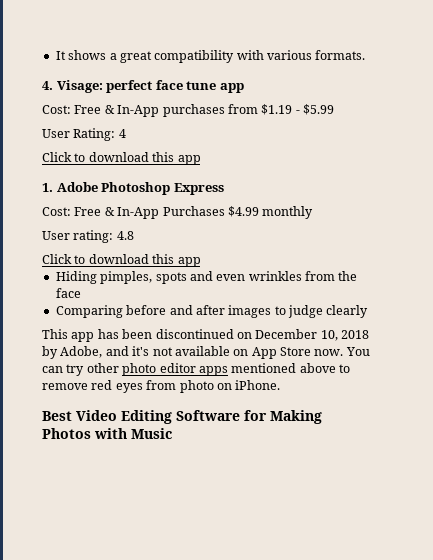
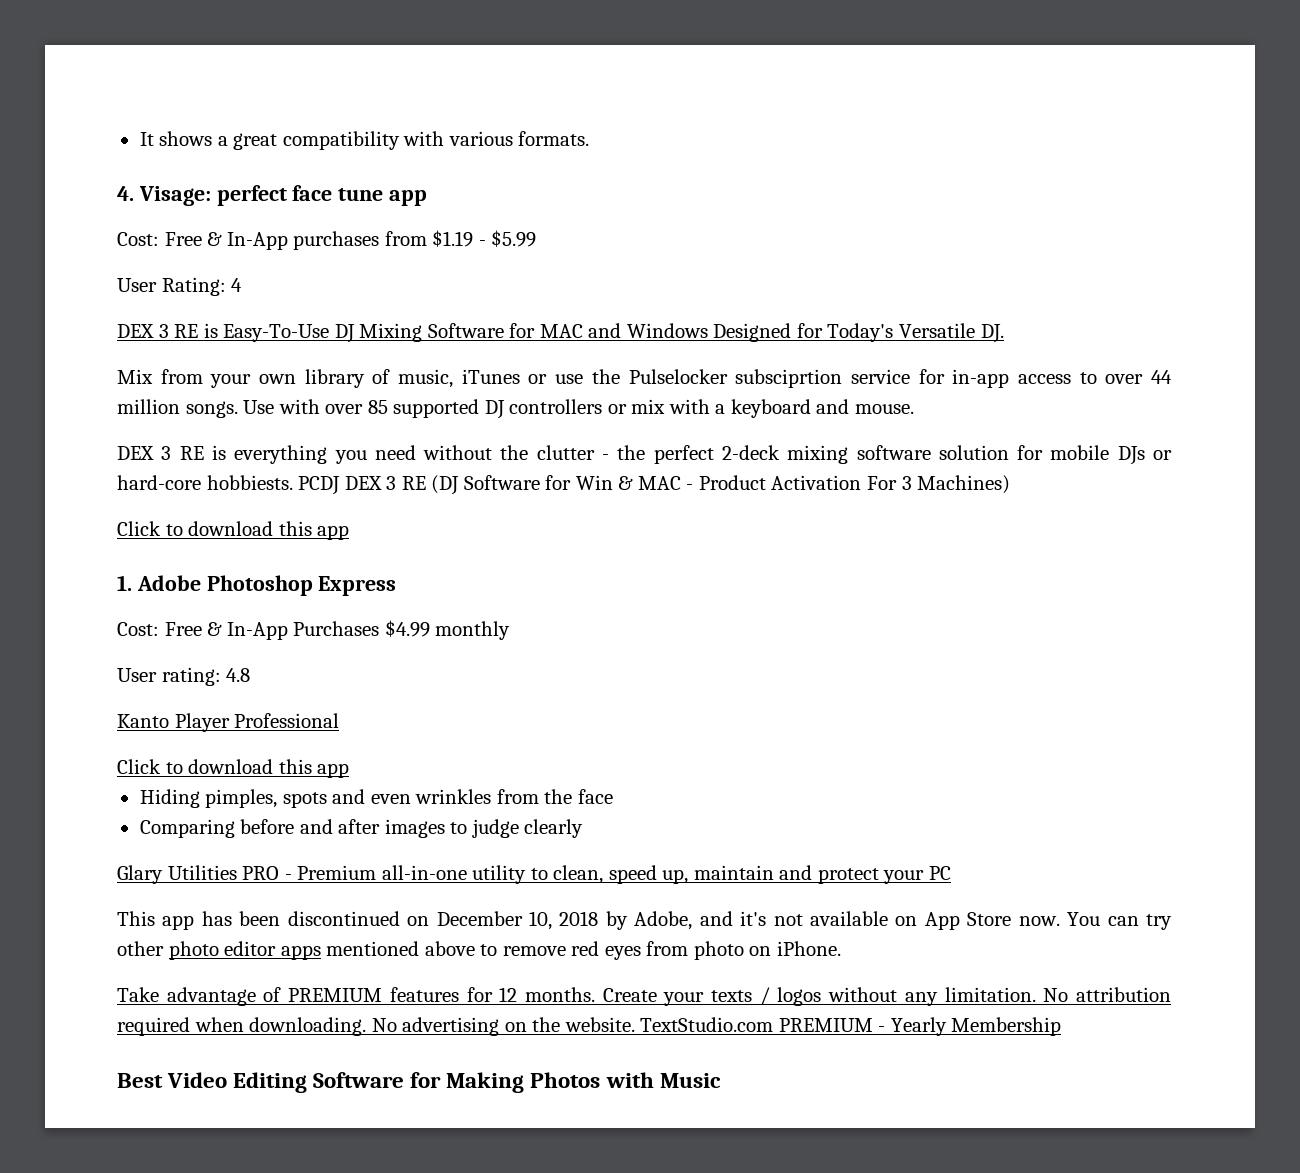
(126, 133) none -> [117,323,1004,343] [117,369,1173,388] [117,399,915,419] [117,445,1172,465] [117,475,1011,495] // DEX 3 RE is Easy-To-Use DJ Mixing Software for MAC and Windows Designed for Today's Versatile DJ. // Mix from your own library of music, iTunes or use the Pulselocker subsciprtion service for in-app access to over 44 million songs. Use with over 85 supported DJ controllers or mix with a keyboard and mouse. // DEX 3 RE is everything you need without the clutter - the perfect 2-deck mixing software solution for mobile DJs or hard-core hobbiests. PCDJ DEX 3 RE (DJ Software for Win & MAC - Product Activation For 3 Machines)
(134, 235) none -> [117,713,340,732] // Kanto Player Professional
(369, 311) none -> [117,865,952,884] // Glary Utilities PRO - Premium all-in-one utility to clean, speed up, maintain and protect your PC
(281, 385) none -> [117,987,1172,1006] [117,1017,1062,1036] // Take advantage of PREMIUM features for 12 months. Create your texts / logos without any limitation. No attribution required when downloading. No advertising on the website. TextStudio.com PREMIUM - Yearly Membership

